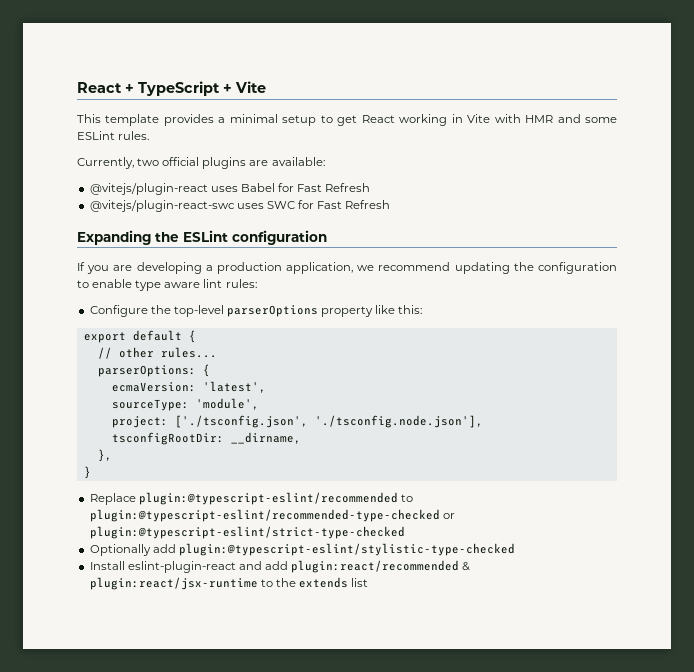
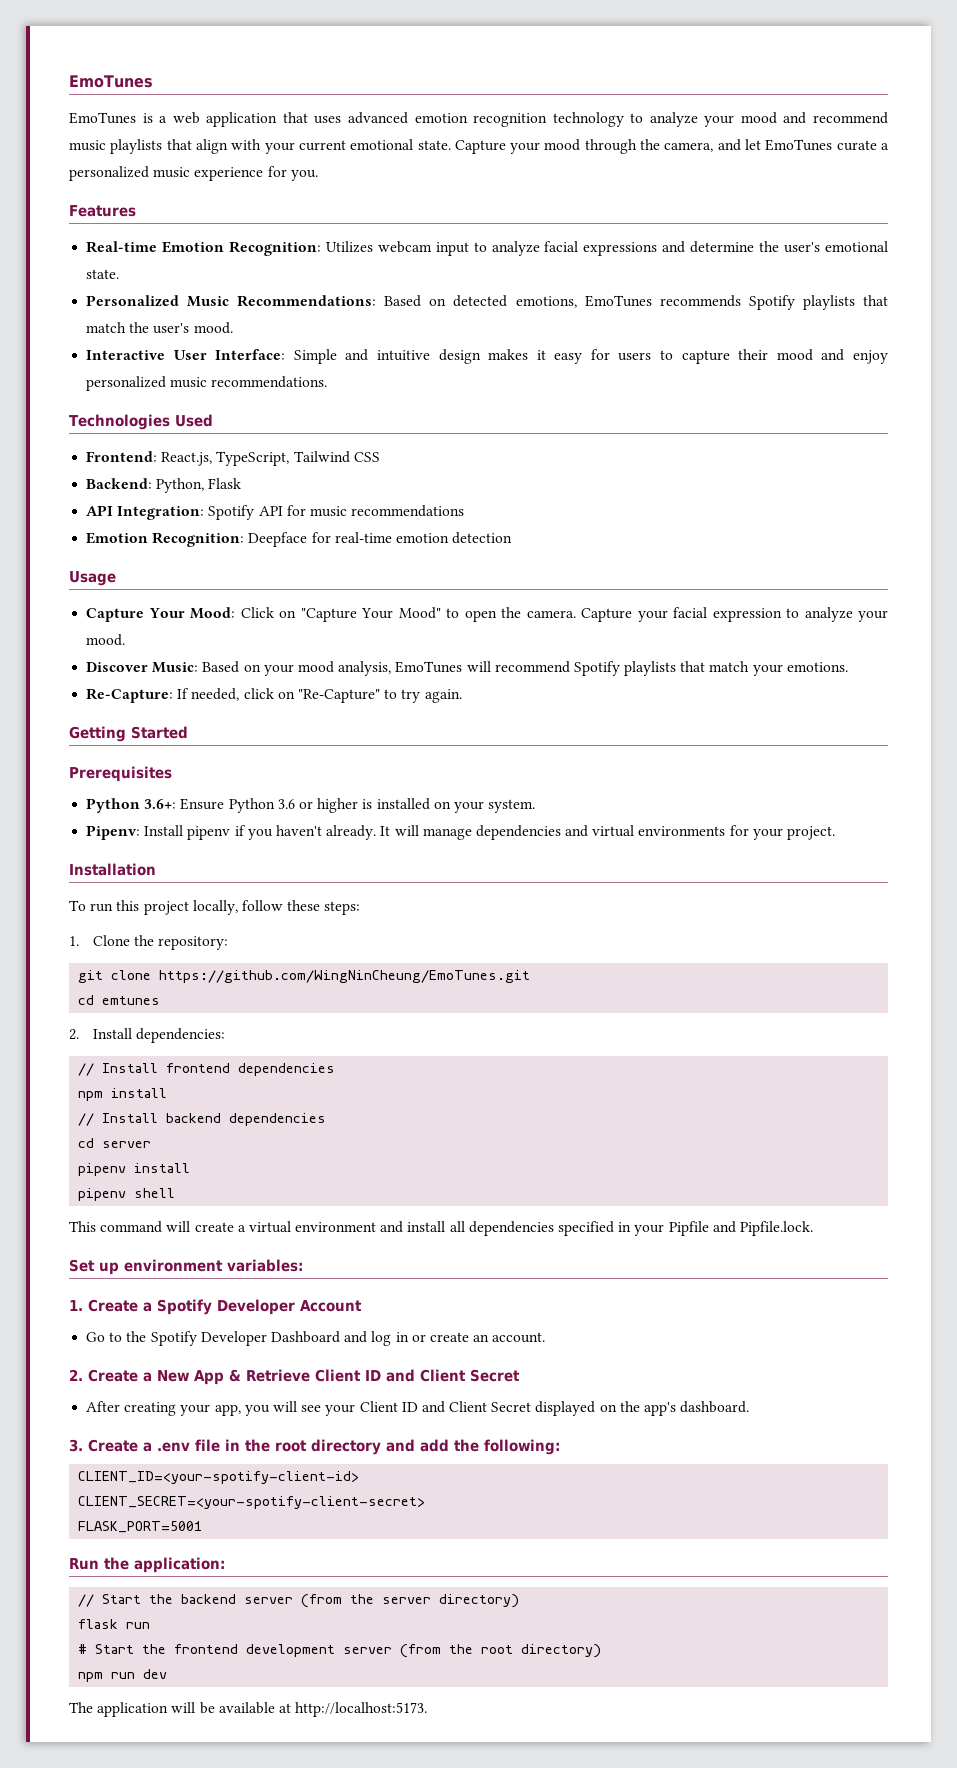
[77,81,266,96] [77,114,617,126] [77,131,150,140] [77,157,325,169] [89,183,371,195] [89,200,391,212] [77,230,327,245] [77,262,617,274] [77,279,257,291] [89,305,423,317] [83,330,196,343] [97,347,217,359] [97,364,210,377] [111,381,266,393] [111,398,259,411] [111,415,483,428] [111,432,301,445] [97,449,112,462] [83,466,91,479] [89,492,413,505] [89,509,455,522] [89,526,405,539] [89,543,515,556] [89,560,471,573] [89,577,369,590] React + TypeScript + Vite // This template provides a minimal setup to get React working in Vite with HMR and some ESLint rules. // Currently, two official plugins are available: // @vitejs/plugin-react uses Babel for Fast Refresh // @vitejs/plugin-react-swc uses SWC for Fast Refresh // Expanding the ESLint configuration // If you are developing a production application, we recommend updating the configuration to enable type aware lint rules: // Configure the top-level parserOptions property like this: // export default { // // other rules... // parserOptions: { // ecmaVersion: 'latest', // sourceType: 'module', // project: ['./tsconfig.json', './tsconfig.node.json'], // tsconfigRootDir: __dirname, // }, // } // Replace plugin:@typescript-eslint/recommended to plugin:@typescript-eslint/recommended-type-checked or plugin:@typescript-eslint/strict-type-checked // Optionally add plugin:@typescript-eslint/stylistic-type-checked // Install eslint-plugin-react and add plugin:react/recommended & plugin:react/jsx-runtime to the extends list -> [69,75,153,88] [69,112,888,127] [69,139,889,154] [69,166,318,181] [69,205,136,217] [86,241,888,256] [86,269,120,279] [86,295,889,310] [86,322,233,334] [86,349,889,364] [86,376,328,391] [69,414,213,430] [86,451,380,466] [86,478,242,493] [86,505,465,520] [86,532,513,547] [69,571,116,586] [86,607,889,622] [86,634,126,646] [86,661,848,676] [86,688,462,703] [69,726,188,742] [69,766,172,782] [86,798,536,813] [86,825,836,840] [69,863,156,876] [69,900,361,915] [69,935,229,950] [78,970,531,983] [78,995,161,1005] [69,1028,225,1043] [78,1063,336,1076] [78,1088,168,1101] [78,1113,327,1126] [78,1138,152,1148] [78,1163,191,1176] [78,1188,176,1201] [69,1221,813,1236] [69,1259,303,1275] [69,1299,362,1315] [86,1331,546,1346] [69,1369,520,1385] [86,1401,750,1416] [69,1439,560,1455] [78,1471,360,1484] [78,1496,426,1509] [78,1521,203,1533] [69,1557,225,1573] [78,1594,520,1608] [78,1619,151,1629] [78,1644,602,1658] [78,1669,168,1682] [69,1702,428,1717] EmoTunes // EmoTunes is a web application that uses advanced emotion recognition technology to analyze your mood and recommend music playlists that align with your current emotional state. Capture your mood through the camera, and let EmoTunes curate a personalized music experience for you. // Features // Real-time Emotion Recognition: Utilizes webcam input to analyze facial expressions and determine the user's emotional state. // Personalized Music Recommendations: Based on detected emotions, EmoTunes recommends Spotify playlists that match the user's mood. // Interactive User Interface: Simple and intuitive design makes it easy for users to capture their mood and enjoy personalized music recommendations. // Technologies Used // Frontend: React.js, TypeScript, Tailwind CSS // Backend: Python, Flask // API Integration: Spotify API for music recommendations // Emotion Recognition: Deepface for real-time emotion detection // Usage // Capture Your Mood: Click on "Capture Your Mood" to open the camera. Capture your facial expression to analyze your mood. // Discover Music: Based on your mood analysis, EmoTunes will recommend Spotify playlists that match your emotions. // Re-Capture: If needed, click on "Re-Capture" to try again. // Getting Started // Prerequisites // Python 3.6+: Ensure Python 3.6 or higher is installed on your system. // Pipenv: Install pipenv if you haven't already. It will manage dependencies and virtual environments for your project. // Installation // To run this project locally, follow these steps: // 1. Clone the repository: // git clone https://github.com/WingNinCheung/EmoTunes.git // cd emtunes // 2. Install dependencies: // // Install frontend dependencies // npm install // // Install backend dependencies // cd server // pipenv install // pipenv shell // This command will create a virtual environment and install all dependencies specified in your Pipfile and Pipfile.lock. // Set up environment variables: // 1. Create a Spotify Developer Account // Go to the Spotify Developer Dashboard and log in or create an account. // 2. Create a New App & Retrieve Client ID and Client Secret // After creating your app, you will see your Client ID and Client Secret displayed on the app's dashboard. // 3. Create a .env file in the root directory and add the following: // CLIENT_ID=<your-spotify-client-id> // CLIENT_SECRET=<your-spotify-client-secret> // FLASK_PORT=5001 // Run the application: // // Start the backend server (from the server directory) // flask run // # Start the frontend development server (from the root directory) // npm run dev // The application will be available at http://localhost:5173.

